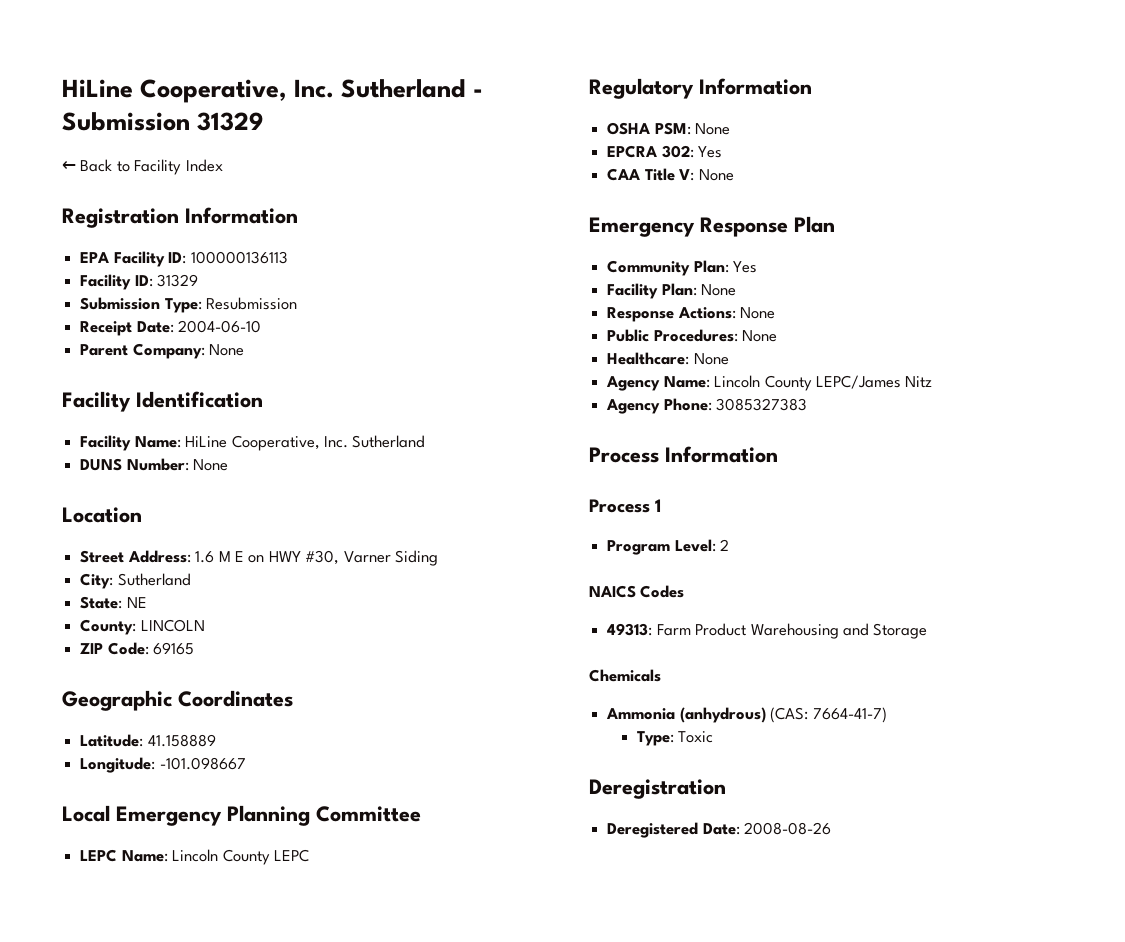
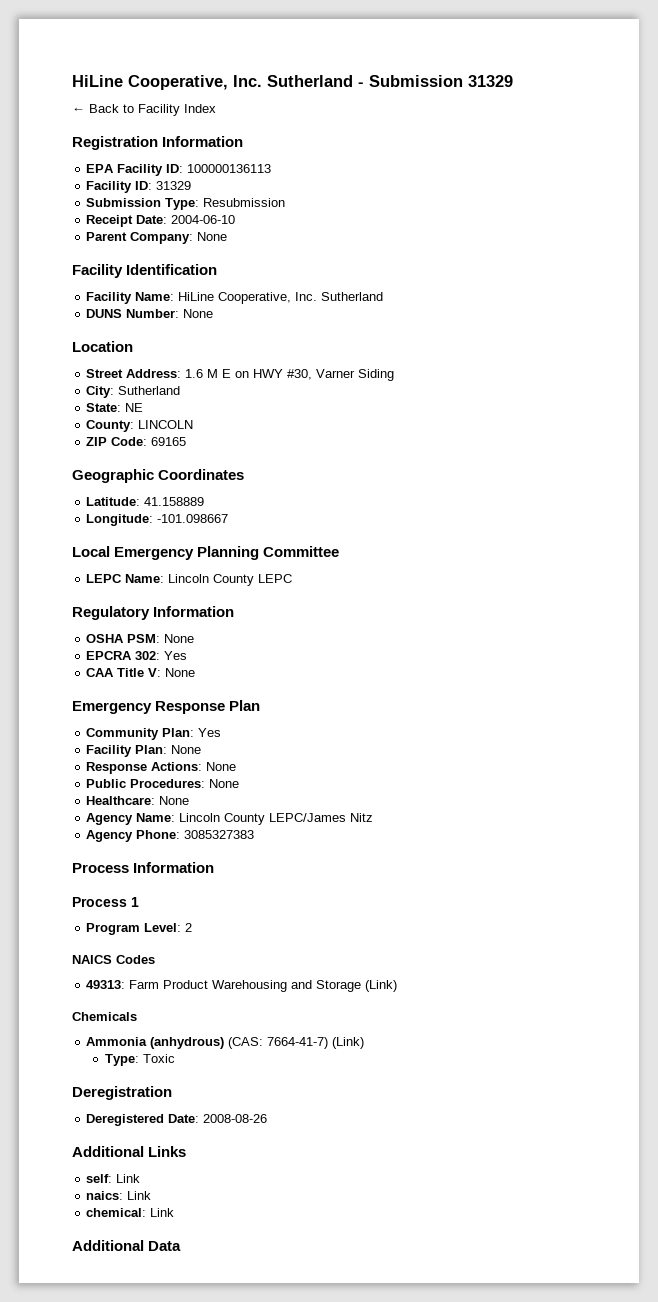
(928, 631) none -> [365,980,398,992] (Link)
(887, 715) none -> [332,1037,365,1049] (Link)
(832, 828) none -> [72,1146,187,1157] [86,1174,141,1183] [86,1191,152,1200] [86,1208,175,1217] [72,1240,182,1251] // Additional Links // self: Link // naics: Link // chemical: Link // Additional Data

